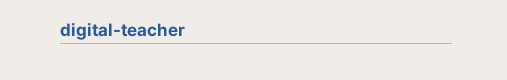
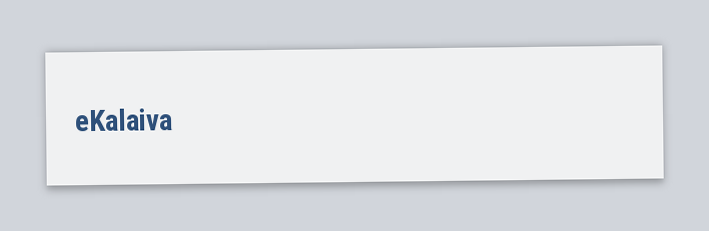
[60,22,185,40] digital-teacher -> [74,108,173,132] eKalaiva

